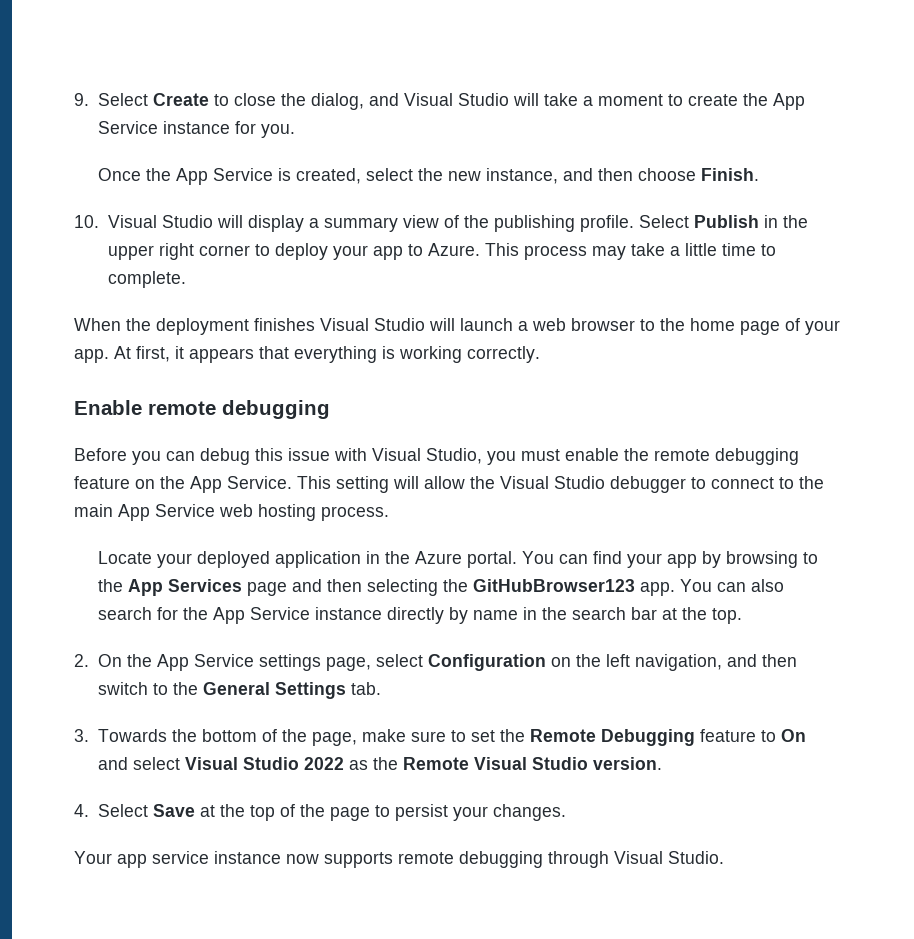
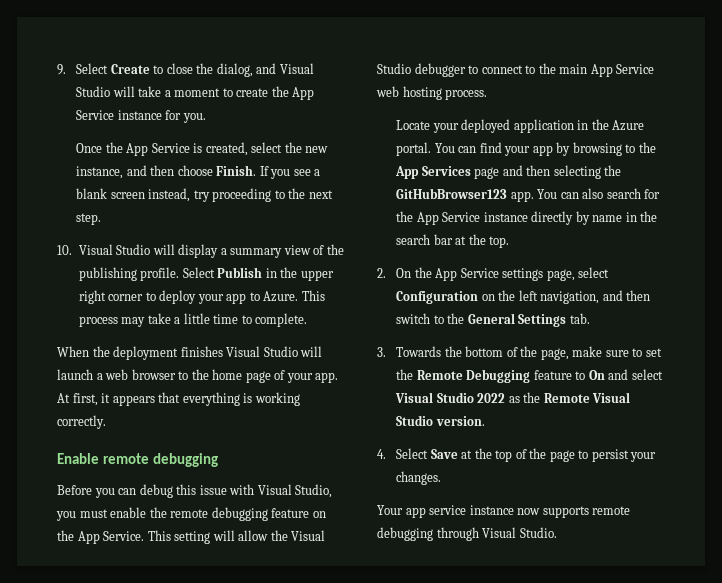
(759, 174) none -> [259,166,321,179] [76,188,333,202] [76,213,102,225] If you see a blank screen instead, try proceeding to the next step.

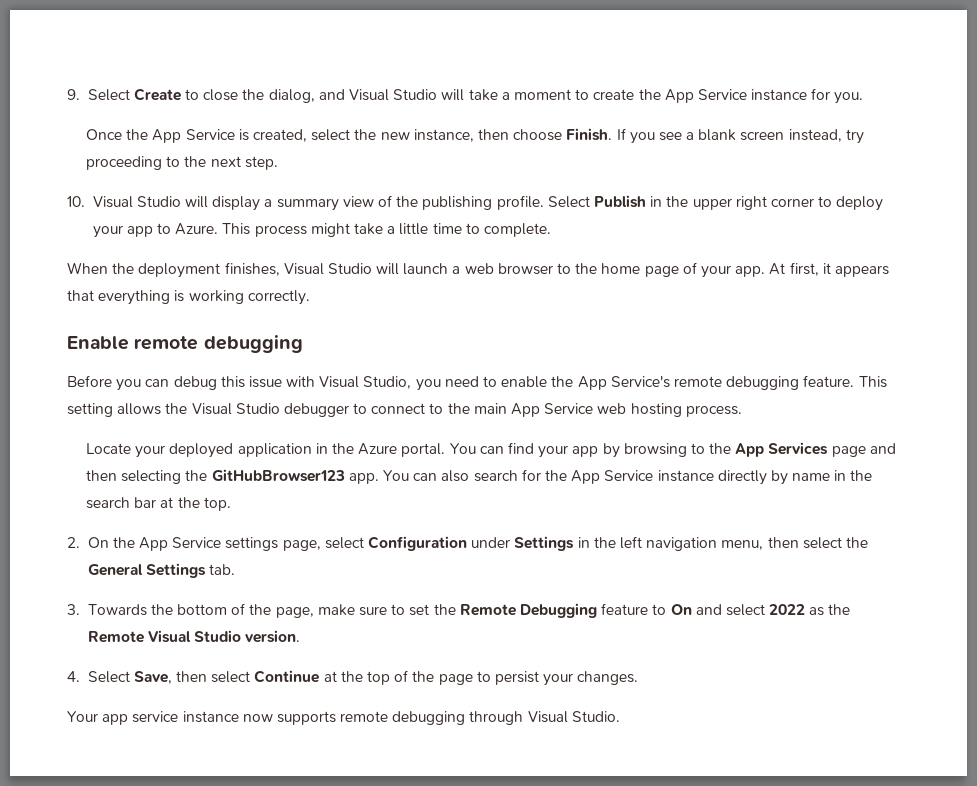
[126,165,147,176] and -> (474, 135) none
[121,317,146,327] may -> [310,223,350,237] might
[180,346,223,357] finishes -> [224,262,280,276] finishes,
[79,507,326,521] [57,530,269,544] must enable the remote debugging feature on the App Service. This setting will allow -> [444,375,887,390] [67,403,162,417] need to enable the App Service's remote debugging feature. This setting allows
[481,290,651,304] [396,313,444,324] on the left navigation, and then switch to -> [471,536,842,551] under Settings in the left navigation menu, then select
[395,392,474,403] Visual Studio -> (765, 610) none
[430,449,458,459] Save -> [133,670,320,684] Save, then select Continue

